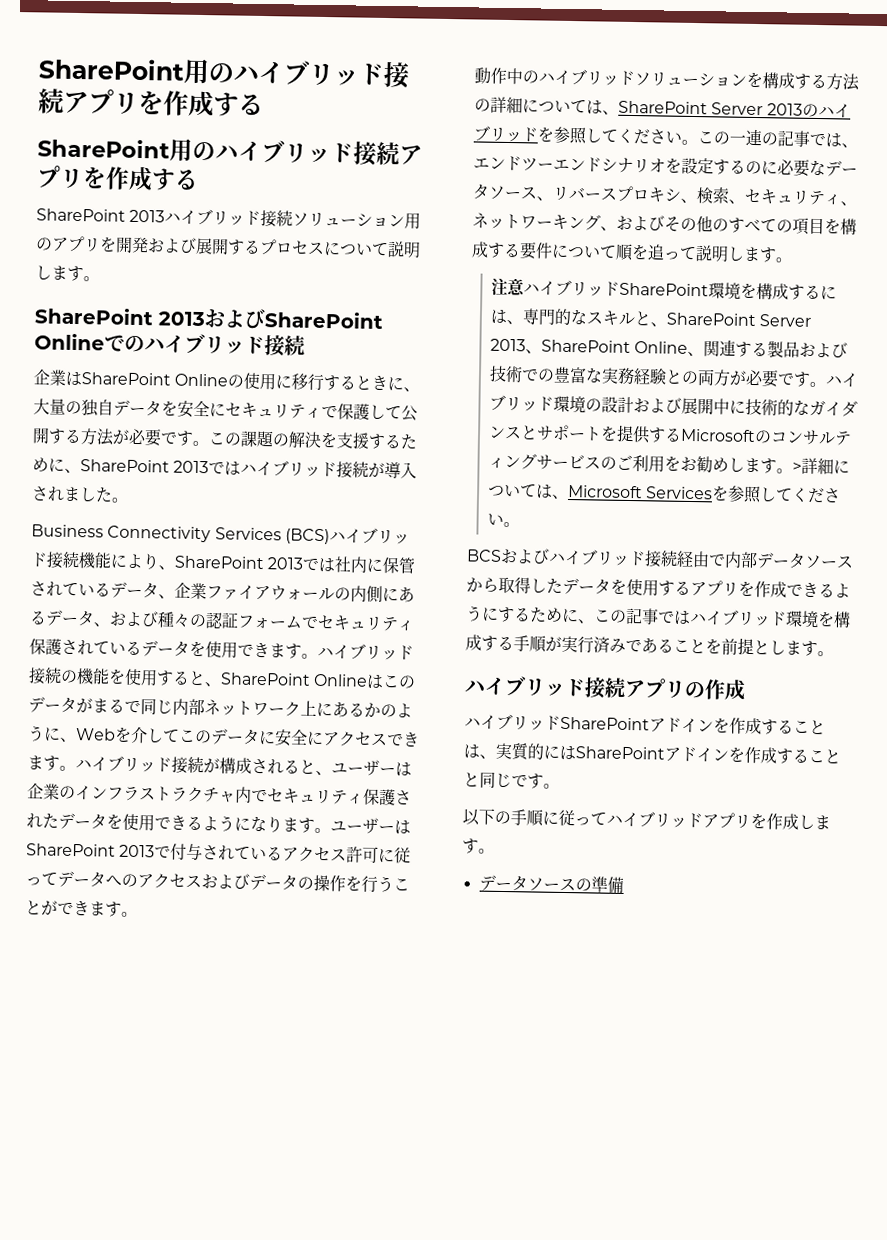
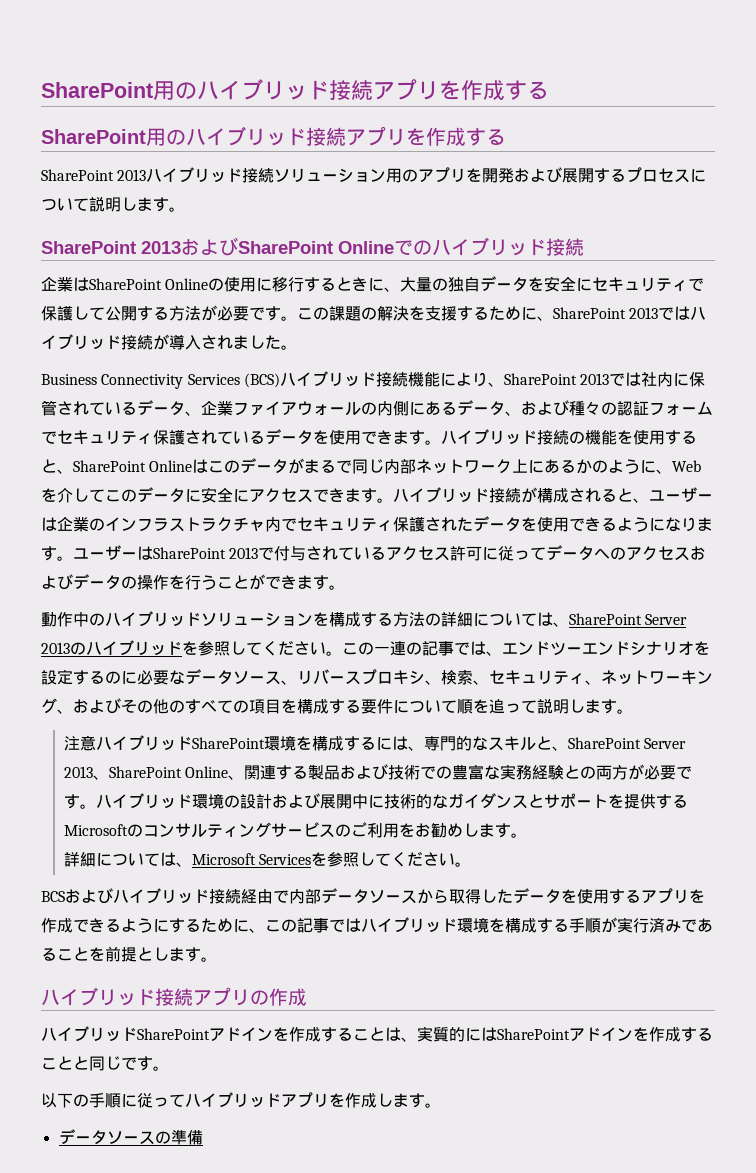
[792,462,803,472] > -> (528, 835) //

